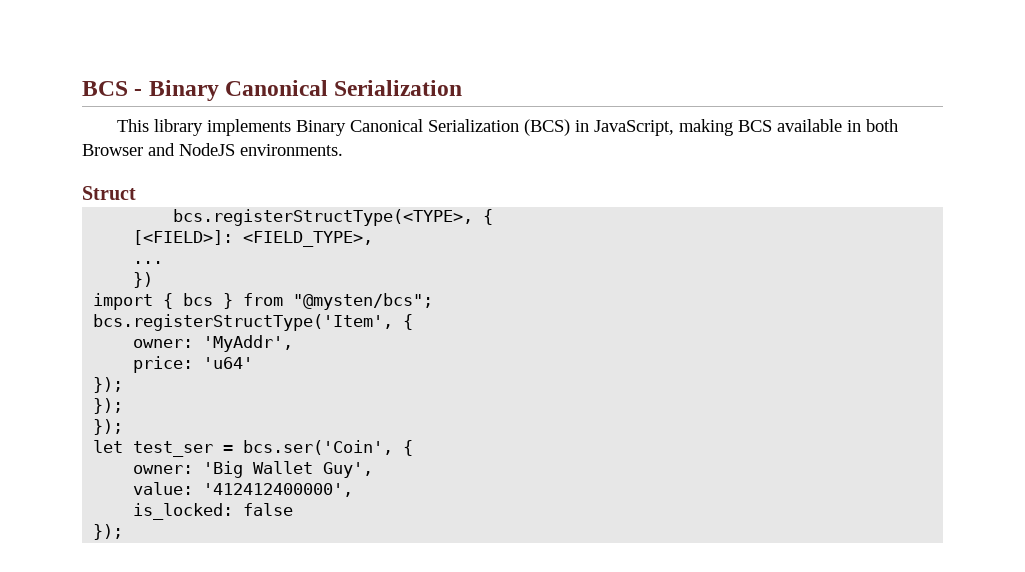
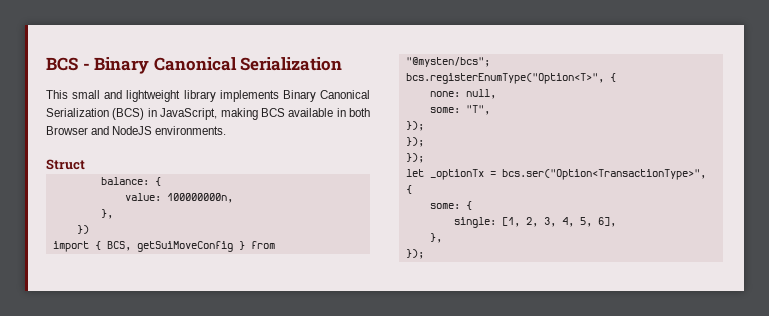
(149, 125) none -> [72,90,181,102] small and lightweight
[173,209,494,226] [133,230,374,247] [133,261,164,264] bcs.registerStructType(<TYPE>, { // [<FIELD>]: <FIELD_TYPE>, // ... -> [100,177,161,186] [124,193,233,203] [100,209,113,219] balance: { // value: 100000000n, // },
[183,293,214,306] bcs -> [106,241,233,252] BCS, getSuiMoveConfig
[93,314,414,331] [133,335,294,352] [133,356,254,373] bcs.registerStructType('Item', { // owner: 'MyAddr', // price: 'u64' -> [405,73,616,84] [429,89,496,99] [429,105,490,115] bcs.registerEnumType("Option<T>", { // none: null, // some: "T",
[133,440,414,457] [133,461,374,478] [133,482,354,497] [133,503,294,520] test_ser = bcs.ser('Coin', { // owner: 'Big Wallet Guy', // value: '412412400000', // is_locked: false -> [429,169,706,180] [405,185,412,194] [429,201,472,210] [453,217,616,228] [429,233,442,243] _optionTx = bcs.ser("Option<TransactionType>", { // some: { // single: [1, 2, 3, 4, 5, 6], // },

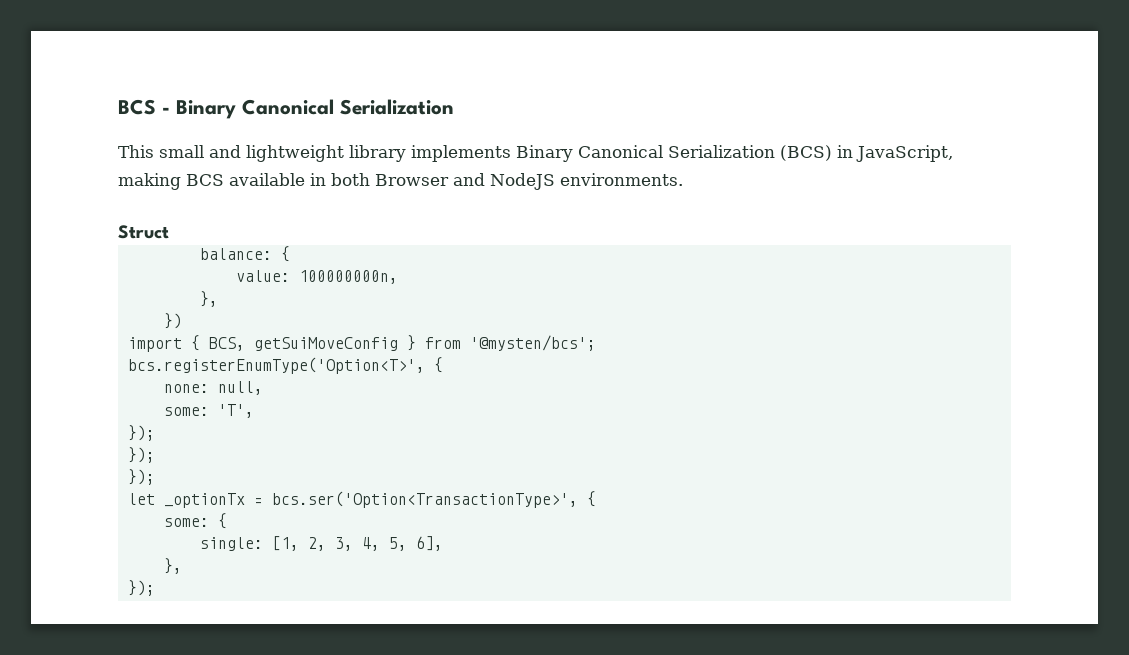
[405,57,490,67] [405,73,604,84] "@mysten/bcs"; // bcs.registerEnumType("Option<T>", -> [469,335,596,351] [127,357,425,374] '@mysten/bcs'; // bcs.registerEnumType('Option<T>',
[465,105,490,115] "T", -> [217,404,254,418] 'T',
[501,169,706,180] bcs.ser("Option<TransactionType>", -> [271,491,578,508] bcs.ser('Option<TransactionType>',

